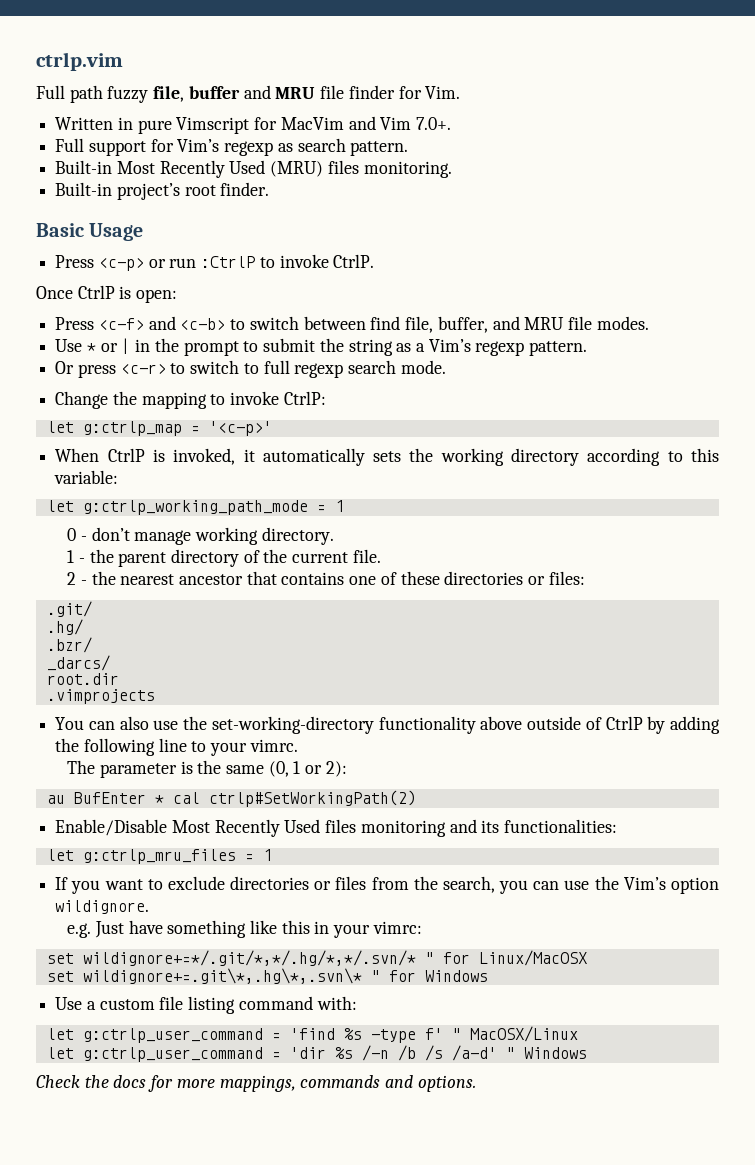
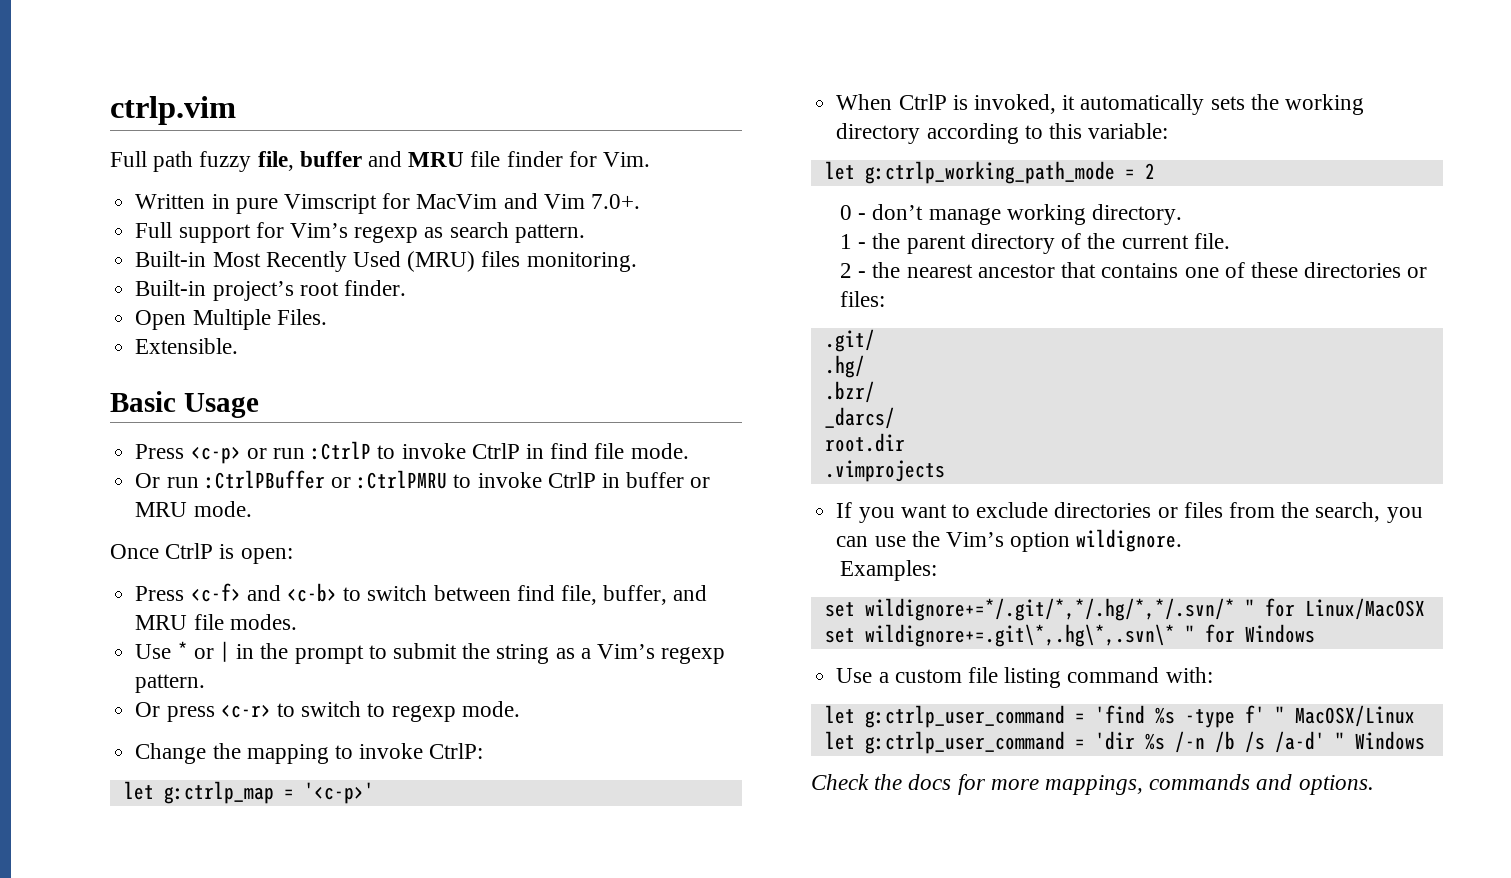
(270, 189) none -> [135,309,327,330] [135,338,239,354] // Open Multiple Files. // Extensible.
[333,254,375,268] CtrlP. -> [471,443,689,459] [135,470,711,489] [135,501,252,517] CtrlP in find file mode. // Or run :CtrlPBuffer or :CtrlPMRU to invoke CtrlP in buffer or MRU mode.
[263,360,397,378] full regexp search -> [391,705,456,722] regexp
[334,500,344,512] 1 -> [1144,163,1155,179] 2
[55,716,720,734] [55,738,298,756] [67,760,347,778] [46,790,416,807] [55,819,618,837] [46,849,272,864] // You can also use the set-working-directory functionality above outside of CtrlP by adding the following line to your vimrc. // The parameter is the same (0, 1 or 2): // au BufEnter * cal ctrlp#SetWorkingPath(2) // Enable/Disable Most Recently Used files monitoring and its functionalities: // let g:ctrlp_mru_files = 1 -> (945, 471) none
[67,920,422,938] e.g. Just have something like this in your vimrc: -> [840,560,938,581] Examples:

